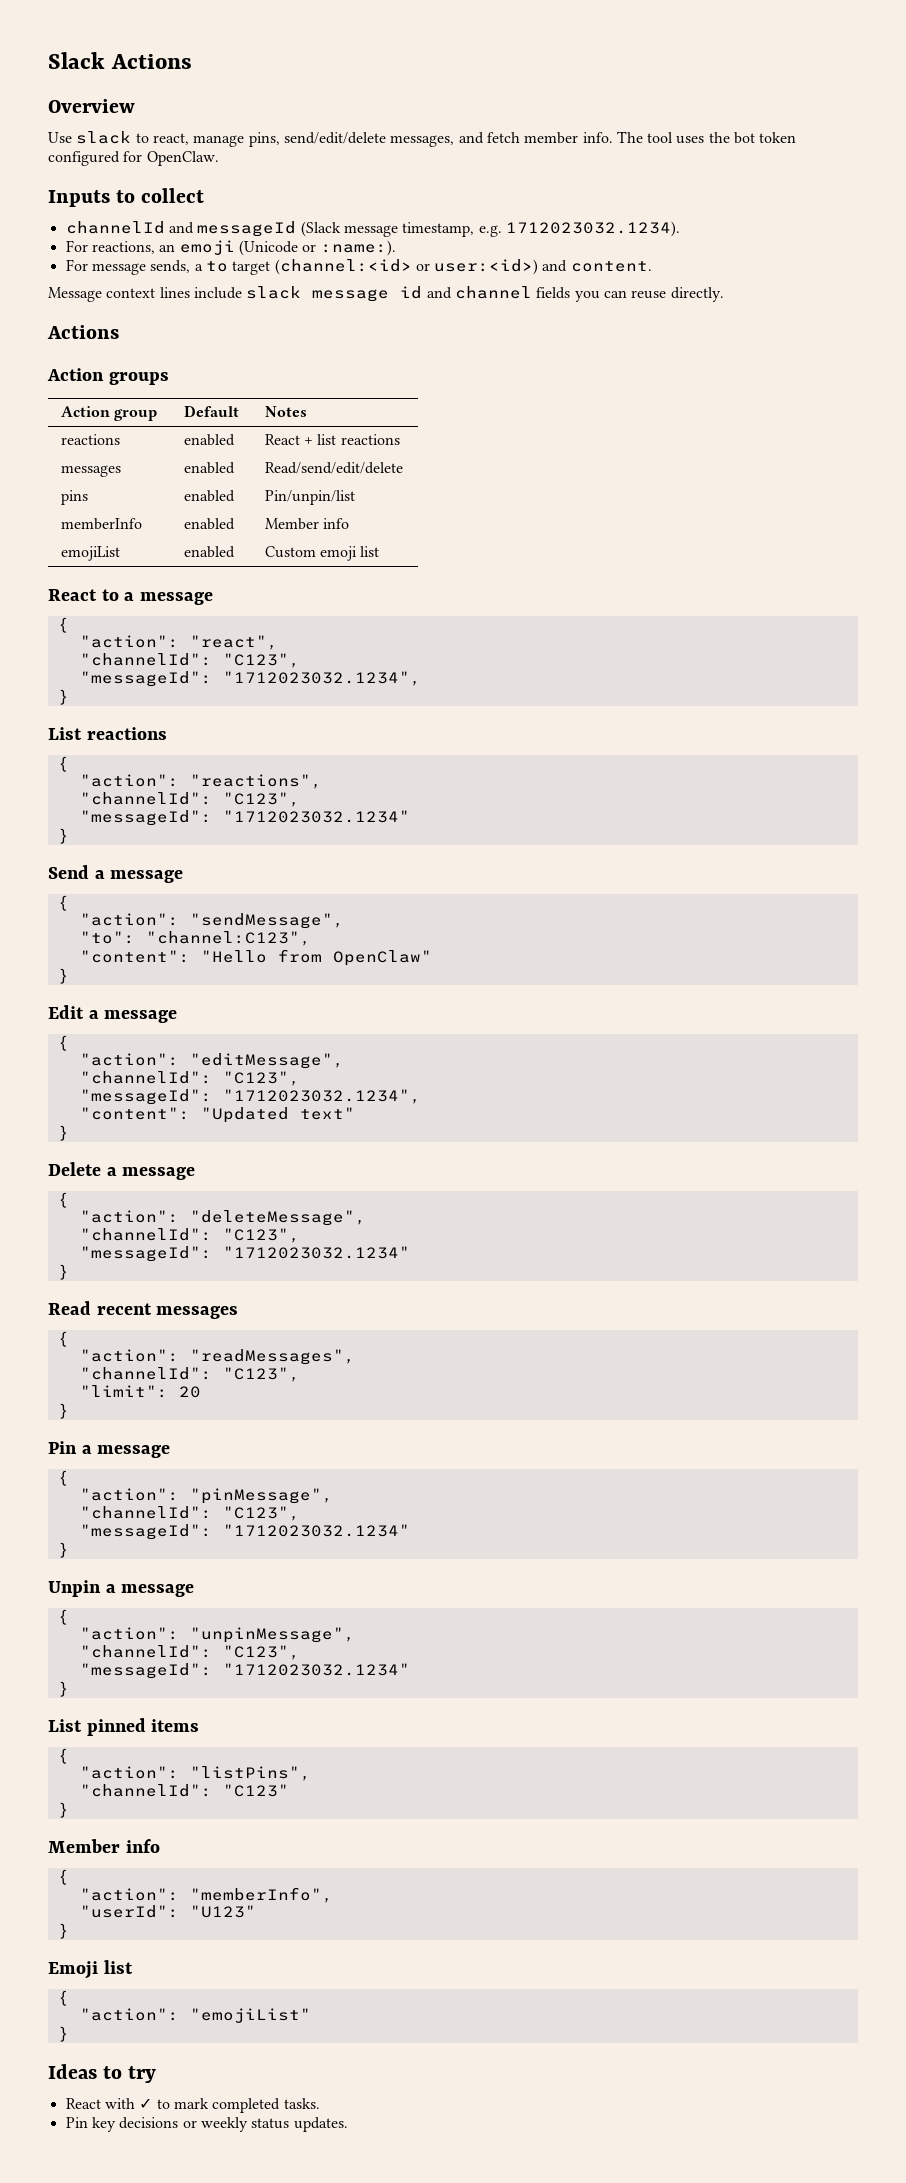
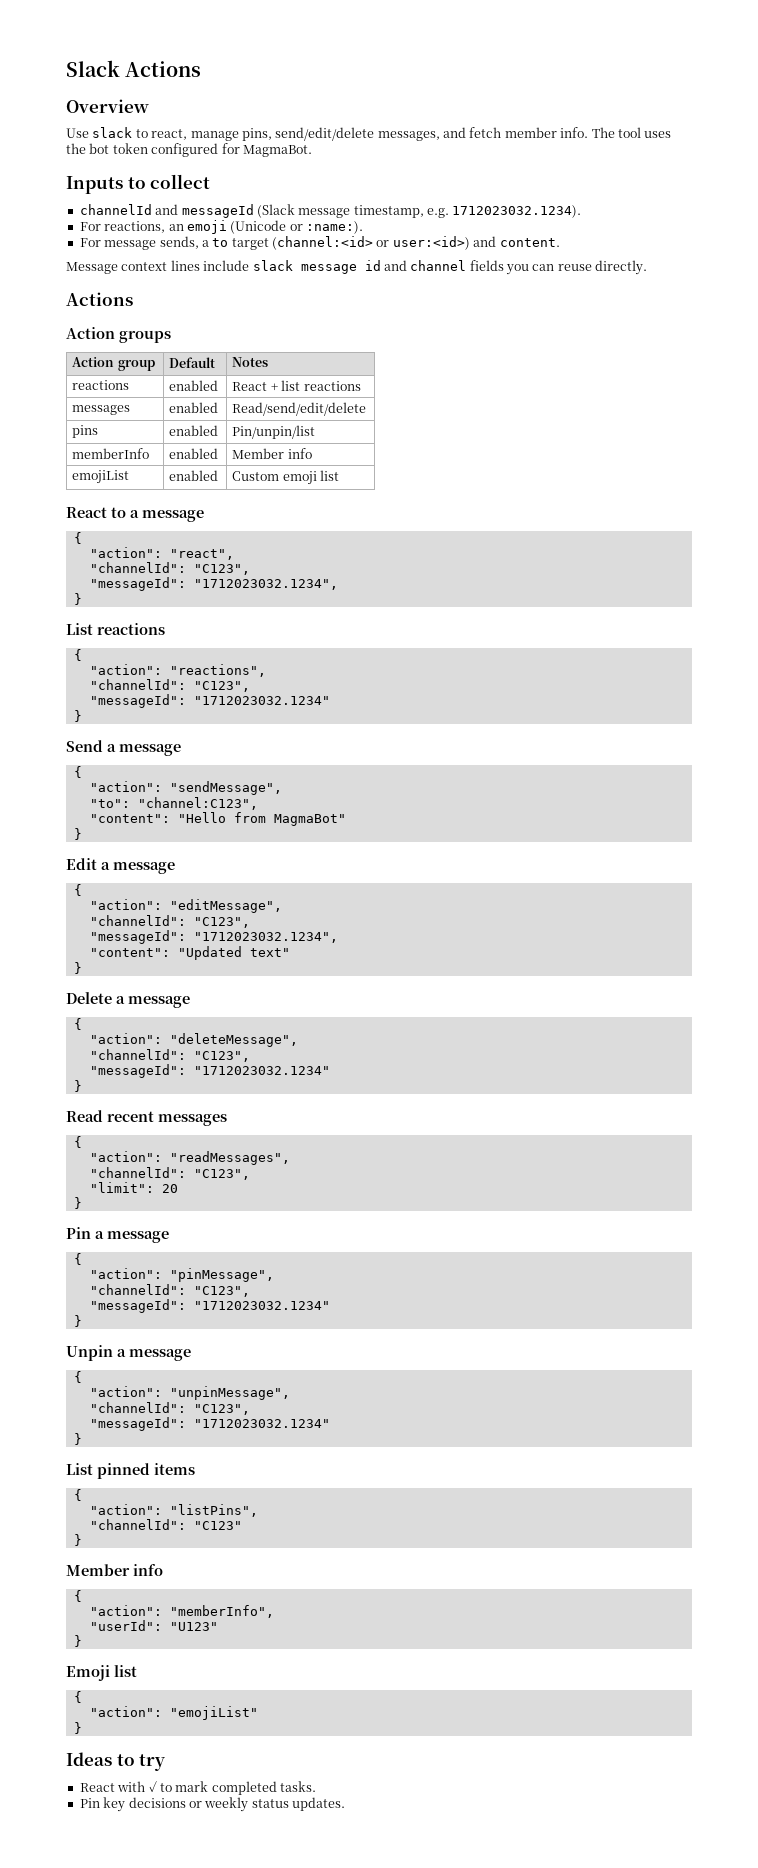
[146,151,219,166] OpenClaw. -> [242,145,312,157] MagmaBot.
[332,950,432,966] OpenClaw" -> [273,814,346,826] MagmaBot"

